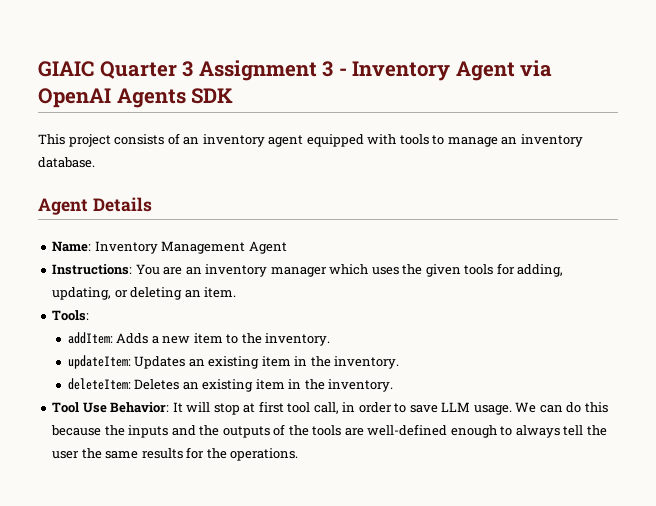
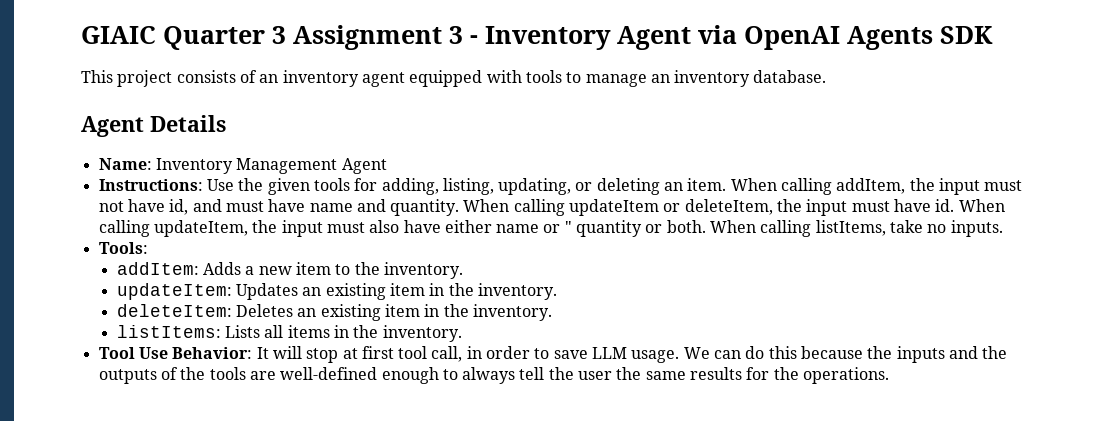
[135,264,399,277] You are an inventory manager which uses -> [206,179,234,191] Use
(564, 270) none -> [442,178,494,195] listing,
(237, 292) none -> [730,178,1023,195] [98,199,1005,216] [98,220,1003,237] When calling addItem, the input must not have id, and must have name and quantity. When calling updateItem or deleteItem, the input must have id. When calling updateItem, the input must also have either name or " quantity or both. When calling listItems, take no inputs.
(394, 385) none -> [116,325,462,342] // listItems: Lists all items in the inventory.

